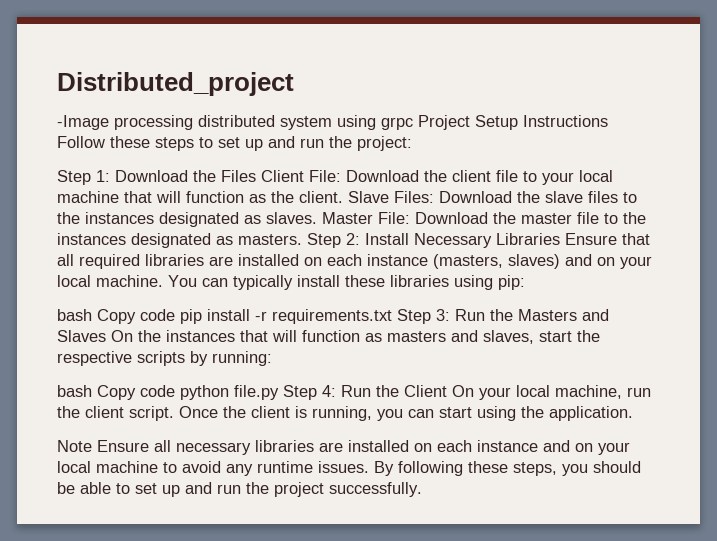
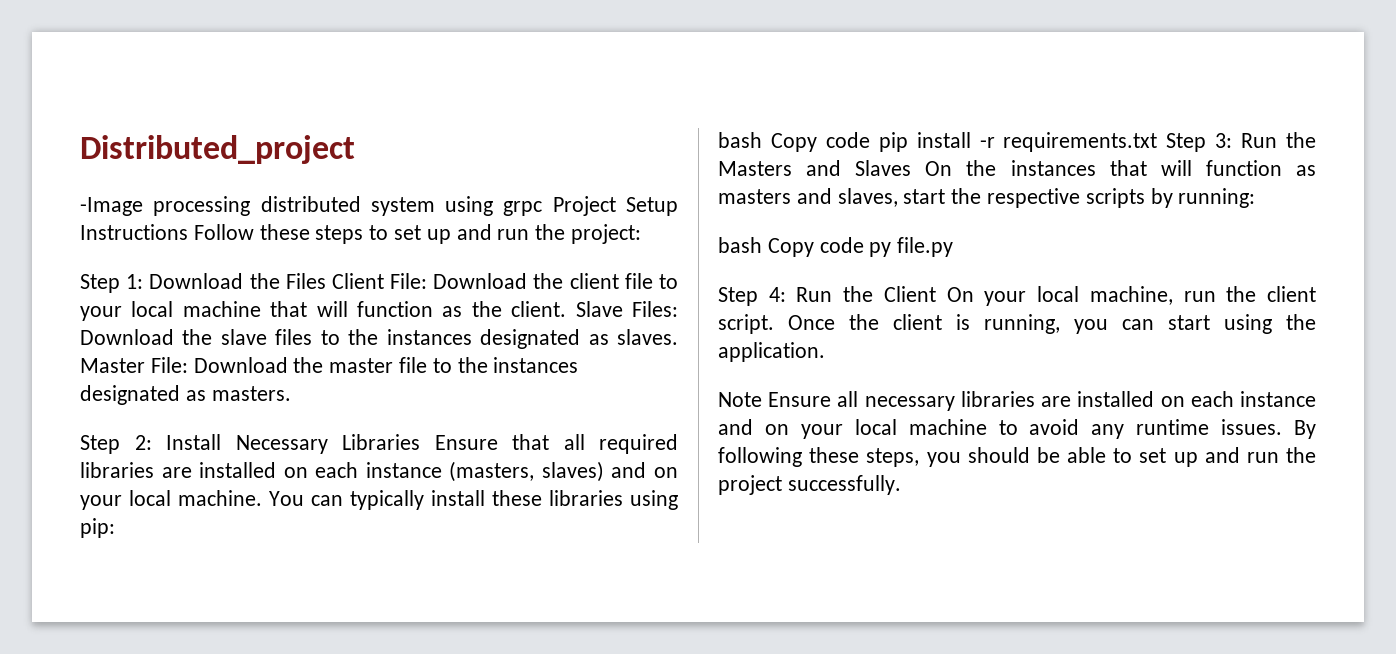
(302, 239) none -> (291, 393) //
[180,385,229,400] python -> [869,242,892,257] py
(279, 392) none -> (954, 247) //

